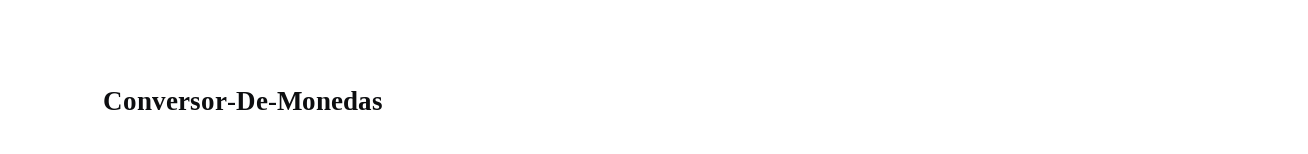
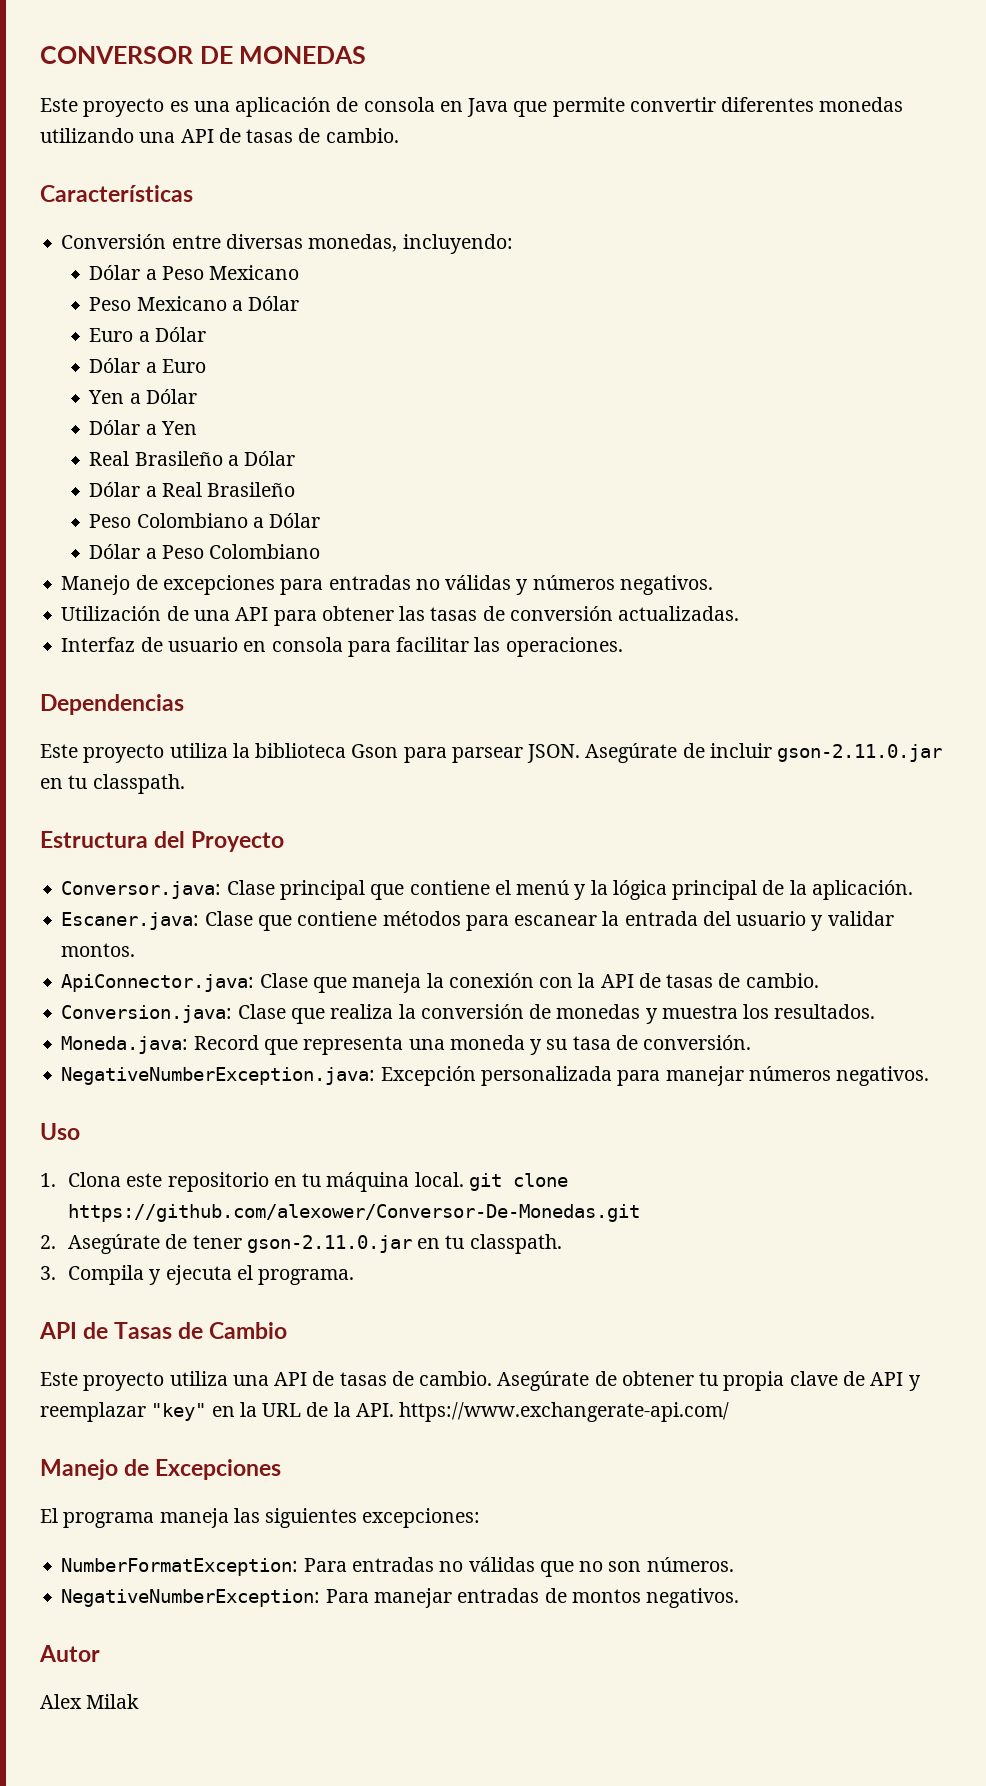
[103,91,383,110] Conversor-De-Monedas -> [40,46,367,64] [40,97,904,117] [40,128,399,143] [40,185,193,202] [61,234,513,254] [89,265,300,280] [89,296,300,311] [89,327,206,342] [89,358,206,373] [88,389,197,404] [89,420,197,435] [89,451,296,466] [89,482,296,497] [89,513,321,528] [89,544,321,559] [61,575,713,595] [61,606,740,626] [61,637,623,657] [40,694,184,715] [40,743,943,763] [40,774,185,794] [40,831,285,852] [61,880,913,900] [61,911,894,931] [61,943,136,957] [61,973,819,993] [61,1004,876,1024] [61,1035,752,1055] [61,1066,930,1086] [40,1123,80,1140] [40,1172,568,1192] [67,1204,640,1222] [40,1234,562,1254] [40,1265,355,1285] [39,1322,288,1339] [40,1371,921,1391] [40,1402,730,1422] [40,1459,282,1480] [40,1508,481,1528] [61,1557,734,1577] [61,1588,740,1608] [39,1645,100,1662] [40,1694,140,1709] CONVERSOR DE MONEDAS // Este proyecto es una aplicación de consola en Java que permite convertir diferentes monedas utilizando una API de tasas de cambio. // Características // Conversión entre diversas monedas, incluyendo: // Dólar a Peso Mexicano // Peso Mexicano a Dólar // Euro a Dólar // Dólar a Euro // Yen a Dólar // Dólar a Yen // Real Brasileño a Dólar // Dólar a Real Brasileño // Peso Colombiano a Dólar // Dólar a Peso Colombiano // Manejo de excepciones para entradas no válidas y números negativos. // Utilización de una API para obtener las tasas de conversión actualizadas. // Interfaz de usuario en consola para facilitar las operaciones. // Dependencias // Este proyecto utiliza la biblioteca Gson para parsear JSON. Asegúrate de incluir gson-2.11.0.jar en tu classpath. // Estructura del Proyecto // Conversor.java: Clase principal que contiene el menú y la lógica principal de la aplicación. // Escaner.java: Clase que contiene métodos para escanear la entrada del usuario y validar montos. // ApiConnector.java: Clase que maneja la conexión con la API de tasas de cambio. // Conversion.java: Clase que realiza la conversión de monedas y muestra los resultados. // Moneda.java: Record que representa una moneda y su tasa de conversión. // NegativeNumberException.java: Excepción personalizada para manejar números negativos. // Uso // 1. Clona este repositorio en tu máquina local. git clone https://github.com/alexower/Conversor-De-Monedas.git // 2. Asegúrate de tener gson-2.11.0.jar en tu classpath. // 3. Compila y ejecuta el programa. // API de Tasas de Cambio // Este proyecto utiliza una API de tasas de cambio. Asegúrate de obtener tu propia clave de API y reemplazar "key" en la URL de la API. https://www.exchangerate-api.com/ // Manejo de Excepciones // El programa maneja las siguientes excepciones: // NumberFormatException: Para entradas no válidas que no son números. // NegativeNumberException: Para manejar entradas de montos negativos. // Autor // Alex Milak

